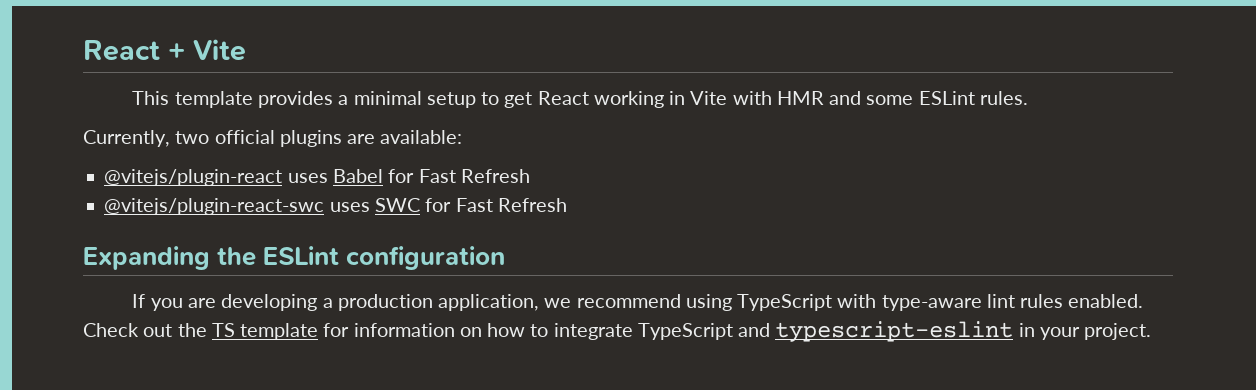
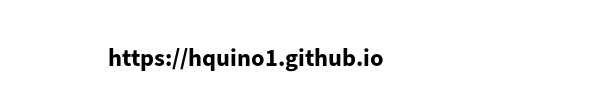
[83,39,246,61] [132,91,1028,108] [83,130,463,147] [104,169,530,186] [104,198,567,215] [83,246,506,270] [132,294,1144,311] [83,321,1152,342] React + Vite // This template provides a minimal setup to get React working in Vite with HMR and some ESLint rules. // Currently, two official plugins are available: // @vitejs/plugin-react uses Babel for Fast Refresh // @vitejs/plugin-react-swc uses SWC for Fast Refresh // Expanding the ESLint configuration // If you are developing a production application, we recommend using TypeScript with type-aware lint rules enabled. Check out the TS template for information on how to integrate TypeScript and typescript-eslint in your project. -> [108,48,384,72] https://hquino1.github.io

